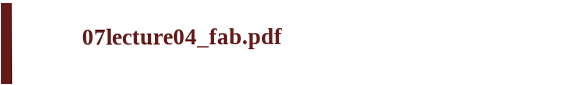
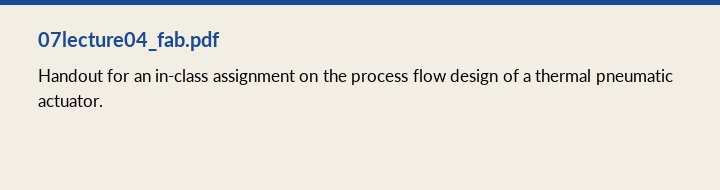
(283, 38) none -> [38,69,673,85] [38,95,103,107] // Handout for an in-class assignment on the process flow design of a thermal pneumatic actuator.

